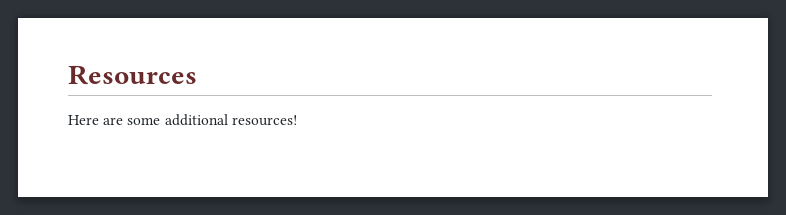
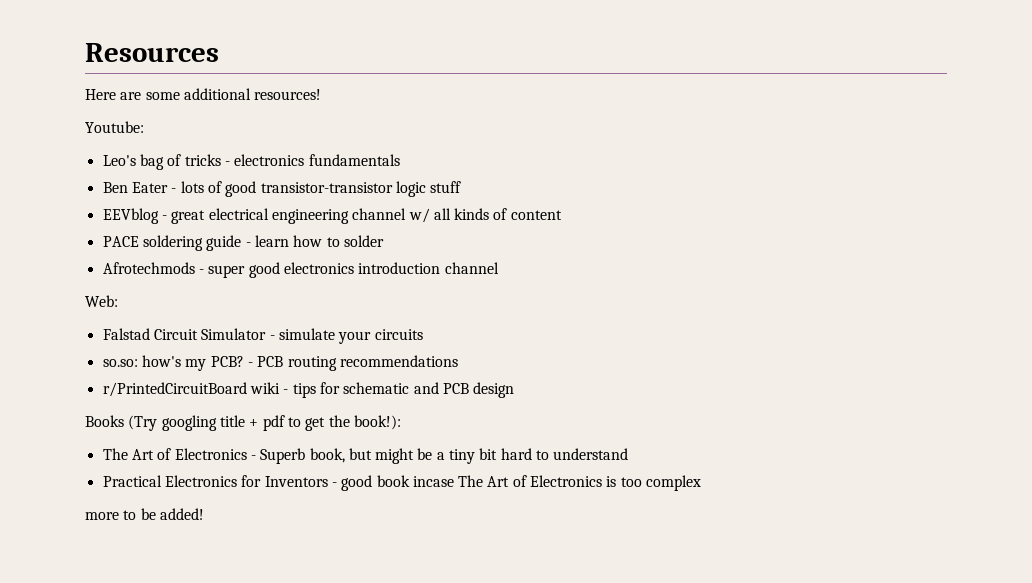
(297, 120) none -> [85,121,144,133] [102,154,400,170] [102,181,462,197] [102,208,562,224] [102,235,384,251] [102,262,499,278] [85,295,118,307] [102,328,423,344] [102,355,458,371] [102,382,515,398] [85,415,401,431] [102,448,629,464] [102,475,702,491] [85,508,204,520] // Youtube: // Leo's bag of tricks - electronics fundamentals // Ben Eater - lots of good transistor-transistor logic stuff // EEVblog - great electrical engineering channel w/ all kinds of content // PACE soldering guide - learn how to solder // Afrotechmods - super good electronics introduction channel // Web: // Falstad Circuit Simulator - simulate your circuits // so.so: how's my PCB? - PCB routing recommendations // r/PrintedCircuitBoard wiki - tips for schematic and PCB design // Books (Try googling title + pdf to get the book!): // The Art of Electronics - Superb book, but might be a tiny bit hard to understand // Practical Electronics for Inventors - good book incase The Art of Electronics is too complex // more to be added!

